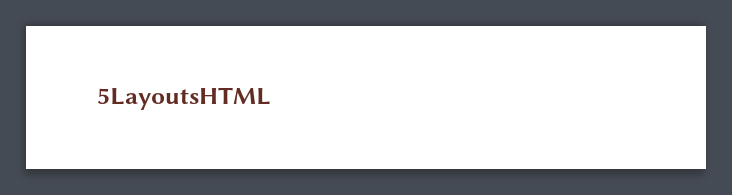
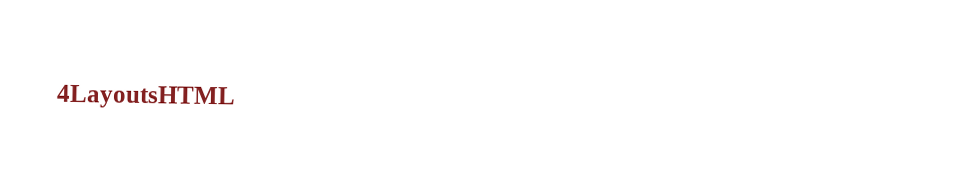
[97,87,271,110] 5LayoutsHTML -> [56,84,236,110] 4LayoutsHTML

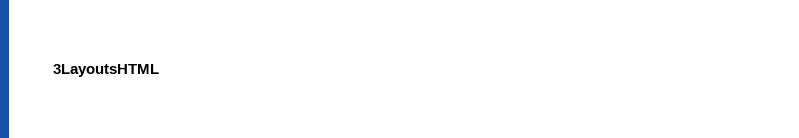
[56,84,236,110] 4LayoutsHTML -> [53,64,159,77] 3LayoutsHTML

